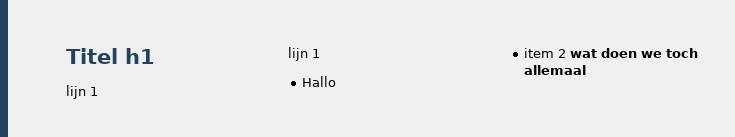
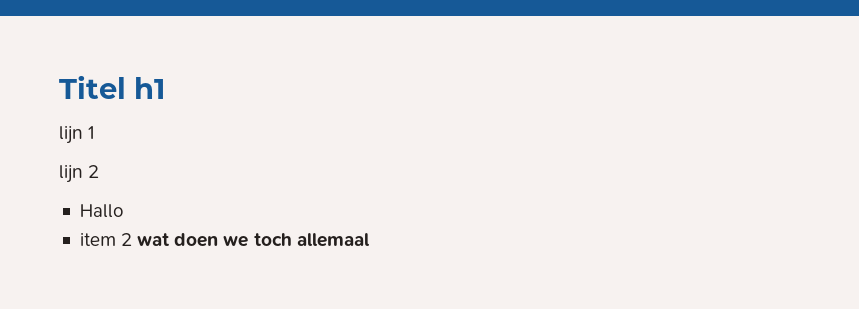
[312,49,320,58] 1 -> [88,165,100,178] 2

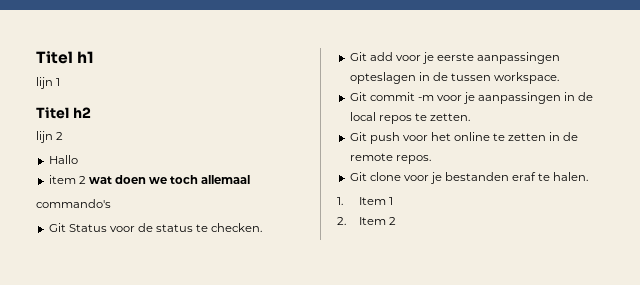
(95, 132) none -> [36,107,91,119] // Titel h2
(370, 240) none -> [36,199,111,208] [48,223,263,232] [349,52,561,64] [349,72,560,84] [349,92,594,104] [349,112,470,124] [349,132,579,144] [349,153,431,164] [349,172,589,184] [337,197,394,205] [337,217,397,225] // commando's // Git Status voor de status te checken. // Git add voor je eerste aanpassingen opteslagen in de tussen workspace. // Git commit -m voor je aanpassingen in de local repos te zetten. // Git push voor het online te zetten in de remote repos. // Git clone voor je bestanden eraf te halen. // 1. Item 1 // 2. Item 2

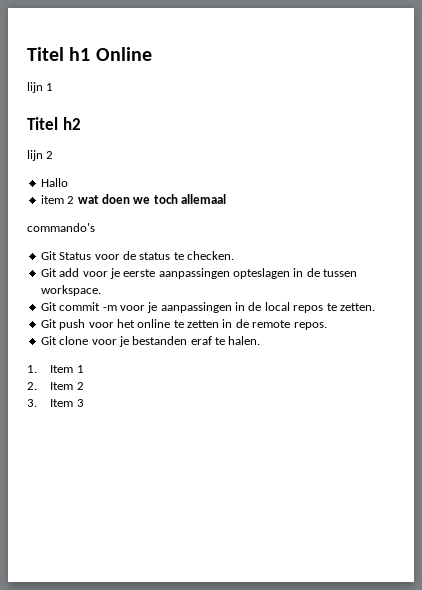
(95, 57) none -> [95,47,152,61] Online
(397, 221) none -> [27,399,84,407] // 3. Item 3

